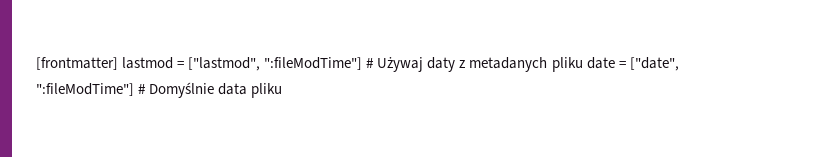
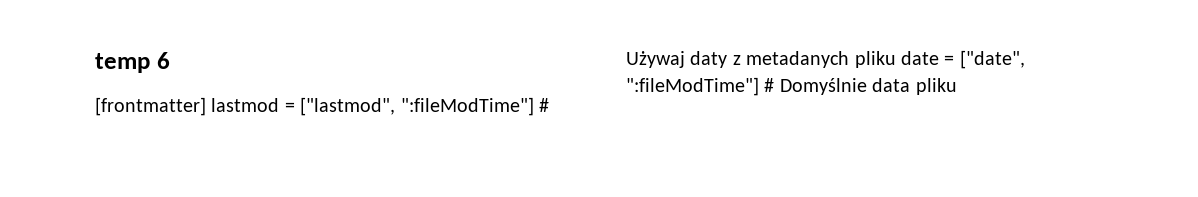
(36, 63) none -> [95,52,170,73] temp 6 //

